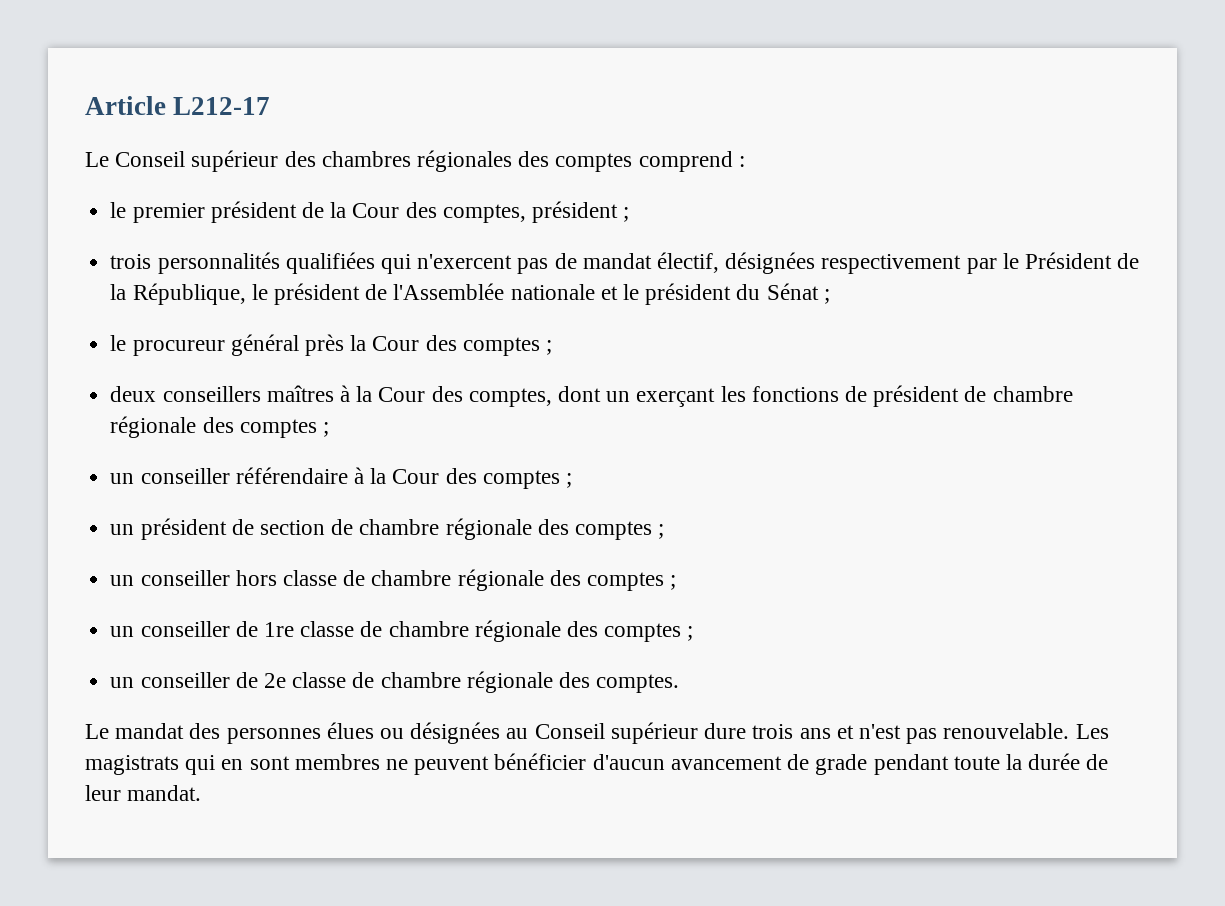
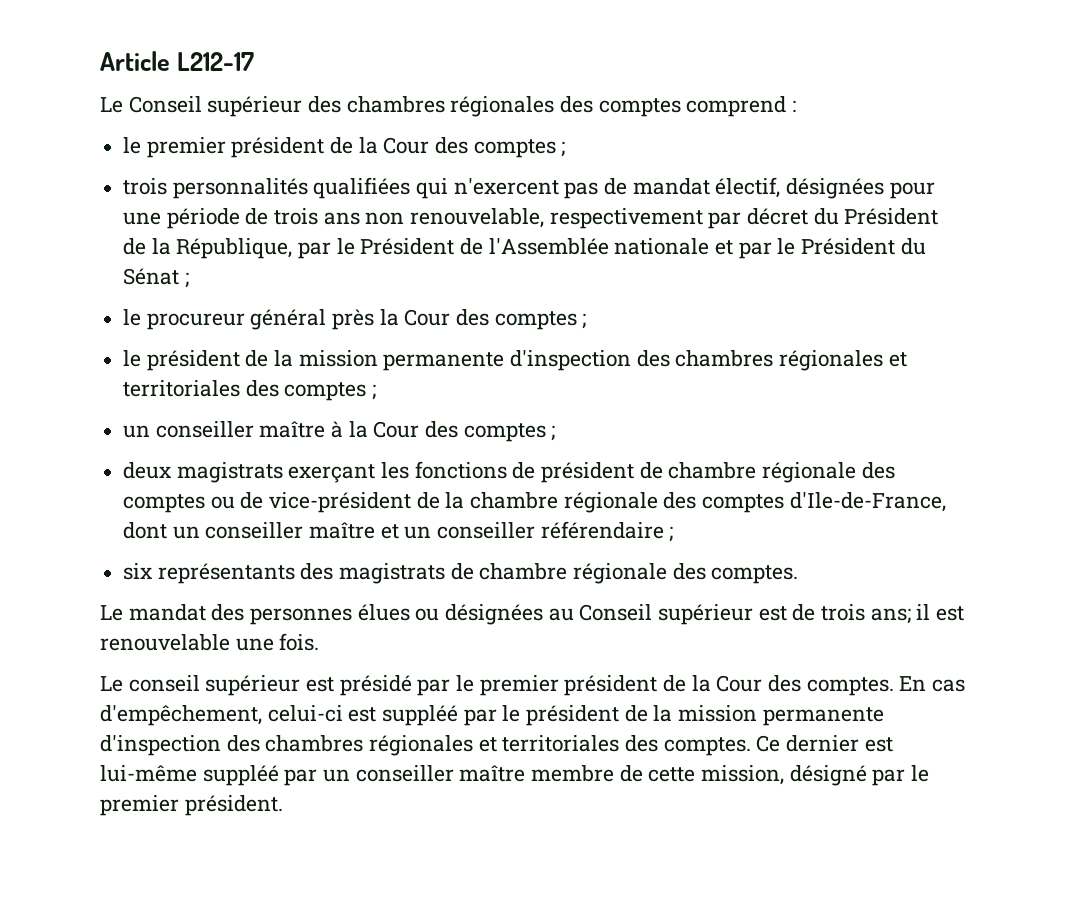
[442,201,618,223] comptes, président -> [473,139,556,158] comptes
[821,252,1140,274] [110,283,732,305] respectivement par le Président de la République, le président de l'Assemblée nationale et le président -> [889,182,935,199] [123,208,939,229] [123,238,896,259] pour une période de trois ans non renouvelable, respectivement par décret du Président de la République, par le Président de l'Assemblée nationale et par le Président
[110,385,631,407] deux conseillers maîtres à la Cour des comptes, dont un -> [123,350,907,371] [123,380,377,401] [123,421,556,442] [123,462,283,483] le président de la mission permanente d'inspection des chambres régionales et territoriales des comptes ; // un conseiller maître à la Cour des comptes ; // deux magistrats
[322,422,329,437] [110,467,572,489] [110,518,665,540] [110,569,677,591] [110,620,694,642] [110,672,347,688] ; // un conseiller référendaire à la Cour des comptes ; // un président de section de chambre régionale des comptes ; // un conseiller hors classe de chambre régionale des comptes ; // un conseiller de 1re classe de chambre régionale des comptes ; // un conseiller de 2e classe -> [210,492,946,513] [123,521,674,542] [123,563,446,584] ou de vice-président de la chambre régionale des comptes d'Ile-de-France, dont un conseiller maître et un conseiller référendaire ; // six représentants des magistrats
[704,723,1109,744] [85,753,1109,775] [85,785,202,801] dure trois ans et n'est pas renouvelable. Les magistrats qui en sont membres ne peuvent bénéficier d'aucun avancement de grade pendant toute la durée de leur mandat. -> [758,604,965,624] [100,633,320,651] [100,675,966,696] [100,705,884,726] [100,735,893,756] [100,765,930,786] [100,795,283,816] est de trois ans; il est renouvelable une fois. // Le conseil supérieur est présidé par le premier président de la Cour des comptes. En cas d'empêchement, celui-ci est suppléé par le président de la mission permanente d'inspection des chambres régionales et territoriales des comptes. Ce dernier est lui-même suppléé par un conseiller maître membre de cette mission, désigné par le premier président.

